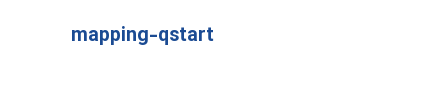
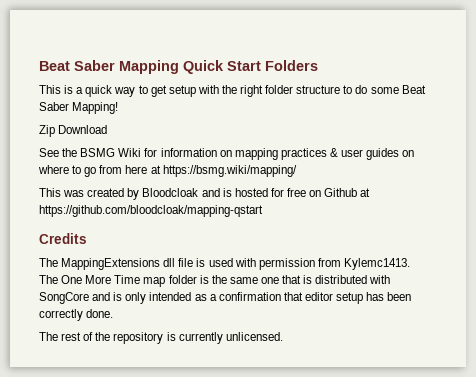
[71,26,214,45] mapping-qstart -> [39,60,318,74] [39,85,426,97] [39,102,119,114] [39,125,108,137] [39,148,415,160] [38,165,297,177] [39,188,371,200] [39,205,263,217] [39,233,87,244] [39,258,410,270] [39,275,391,287] [39,292,412,304] [39,309,114,321] [39,332,283,344] Beat Saber Mapping Quick Start Folders // This is a quick way to get setup with the right folder structure to do some Beat Saber Mapping! // Zip Download // See the BSMG Wiki for information on mapping practices & user guides on where to go from here at https://bsmg.wiki/mapping/ // This was created by Bloodcloak and is hosted for free on Github at https://github.com/bloodcloak/mapping-qstart // Credits // The MappingExtensions dll file is used with permission from Kylemc1413. // The One More Time map folder is the same one that is distributed with SongCore and is only intended as a confirmation that editor setup has been correctly done. // The rest of the repository is currently unlicensed.

